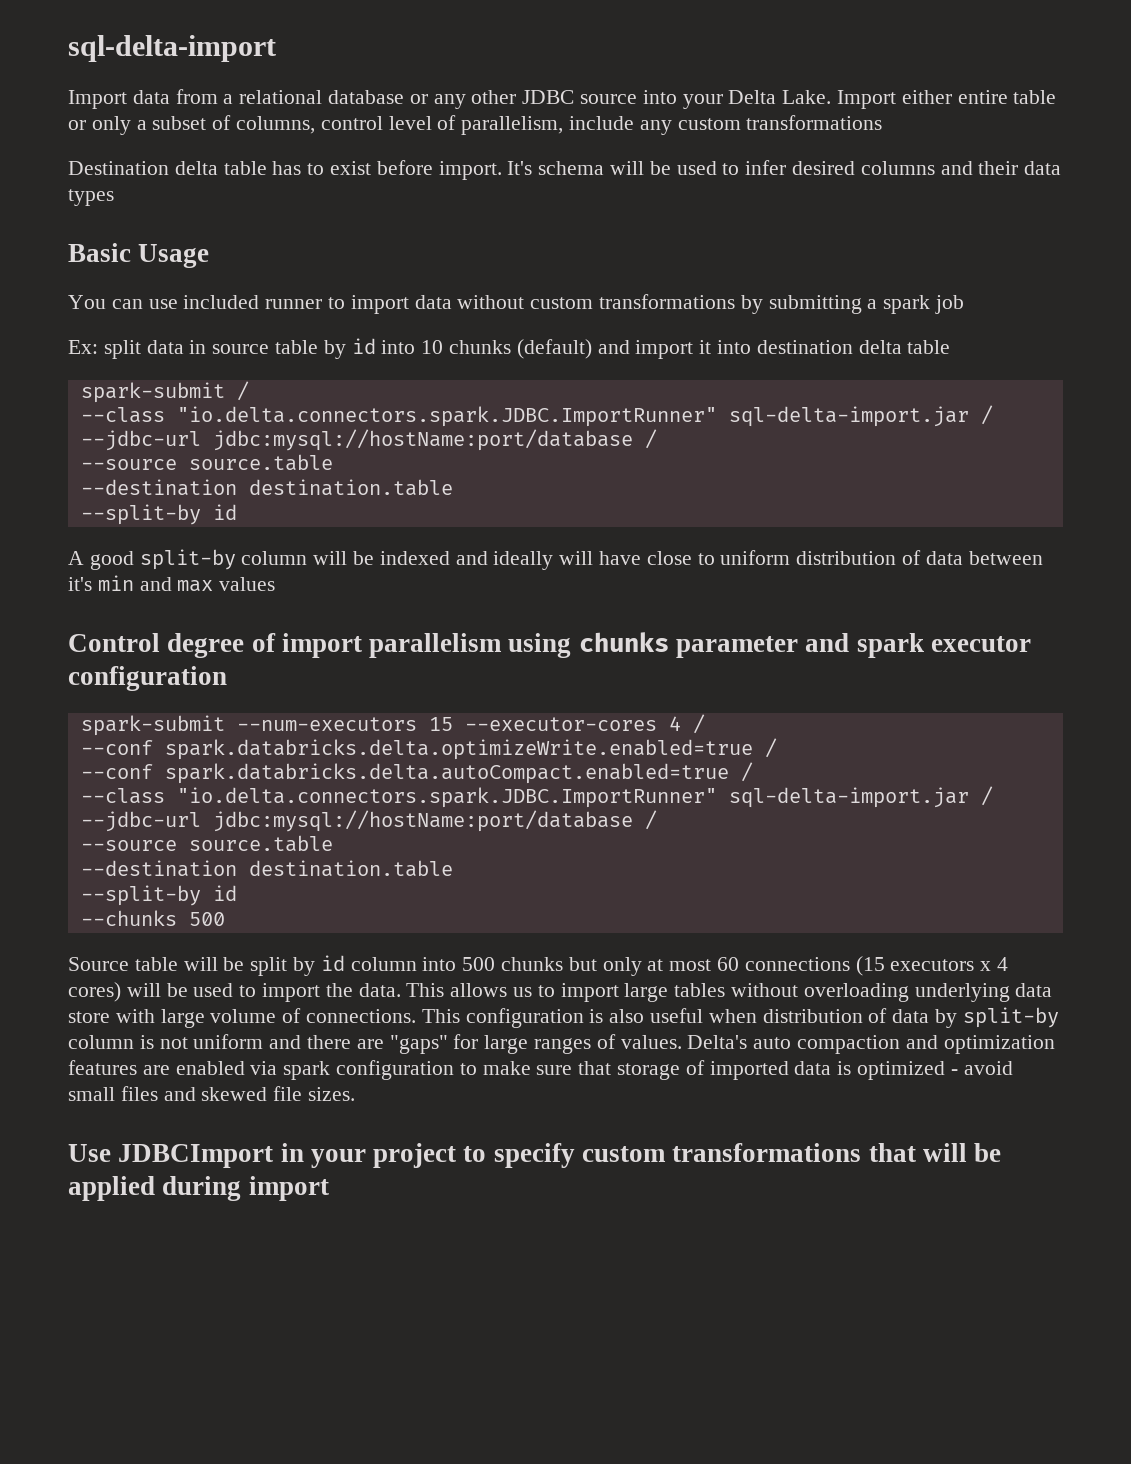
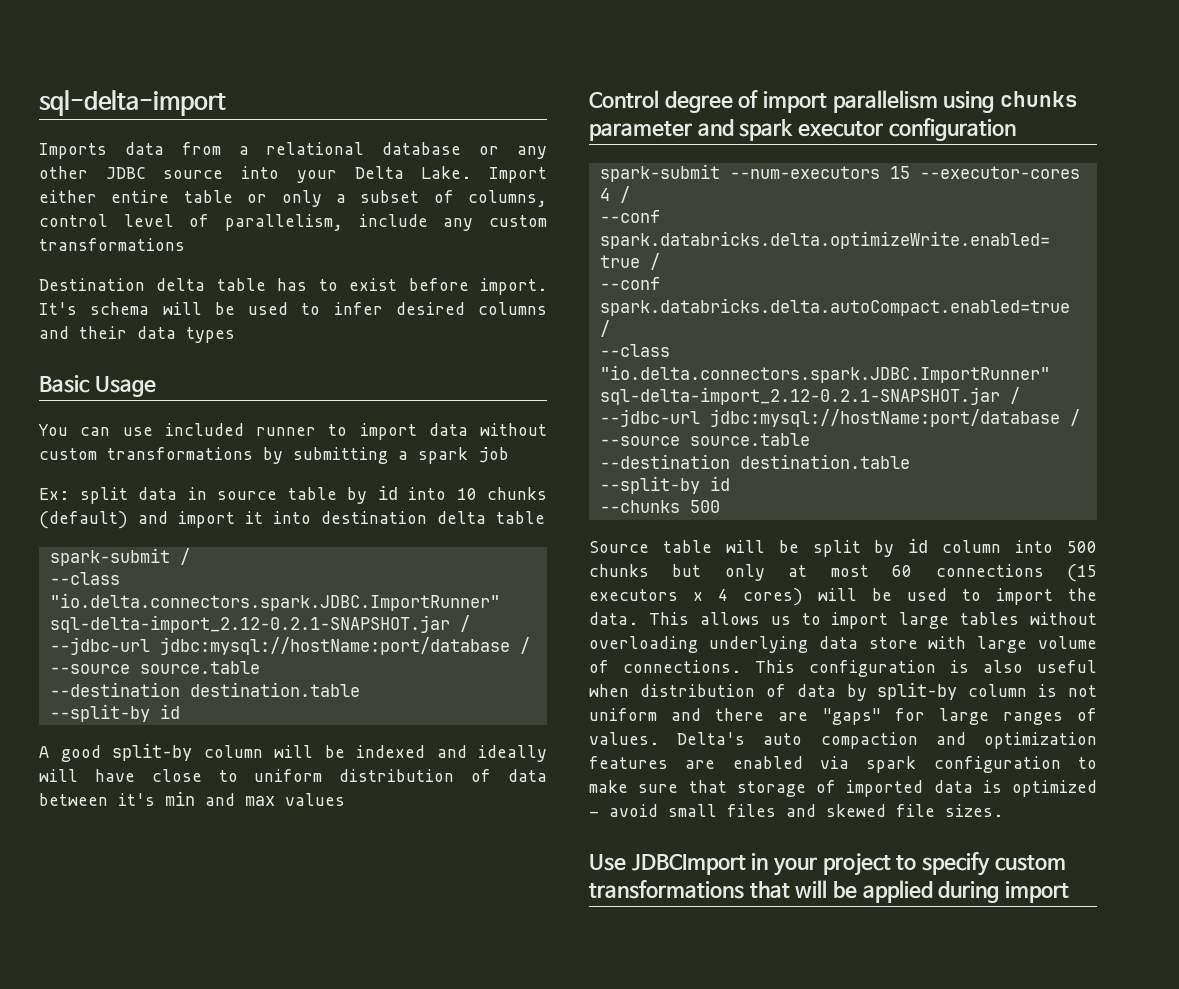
[68,90,127,109] Import -> [39,143,107,159] Imports
[728,406,969,427] sql-delta-import.jar -> [49,615,450,633] sql-delta-import_2.12-0.2.1-SNAPSHOT.jar
[728,787,969,808] sql-delta-import.jar -> [599,387,1000,405] sql-delta-import_2.12-0.2.1-SNAPSHOT.jar

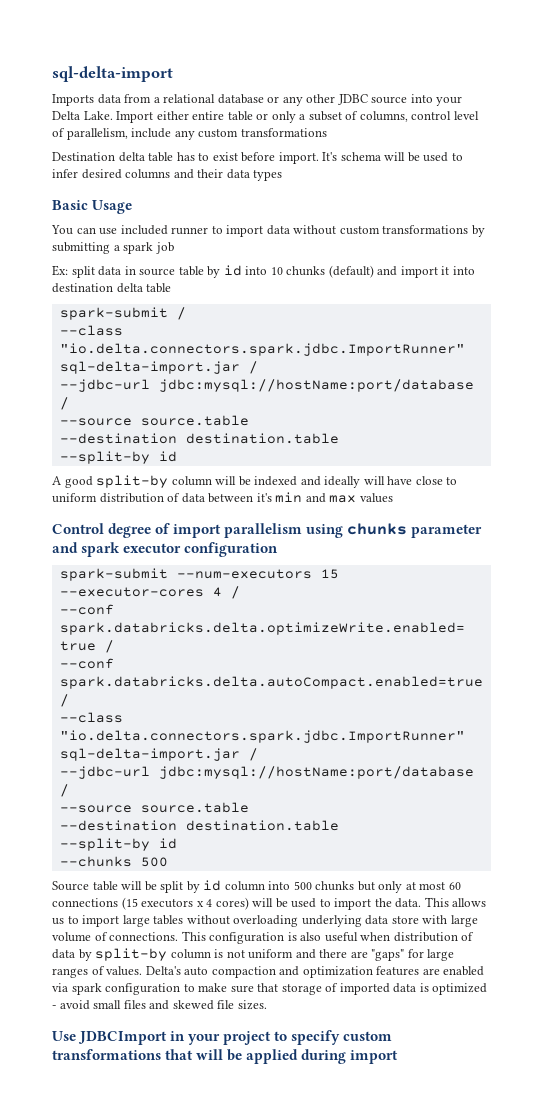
[49,593,500,611] [49,615,450,633] "io.delta.connectors.spark.JDBC.ImportRunner" sql-delta-import_2.12-0.2.1-SNAPSHOT.jar -> [59,343,465,356] [59,361,240,374] "io.delta.connectors.spark.jdbc.ImportRunner" sql-delta-import.jar
[599,365,1050,383] [599,387,1000,405] "io.delta.connectors.spark.JDBC.ImportRunner" sql-delta-import_2.12-0.2.1-SNAPSHOT.jar -> [59,730,465,743] [59,748,240,761] "io.delta.connectors.spark.jdbc.ImportRunner" sql-delta-import.jar

